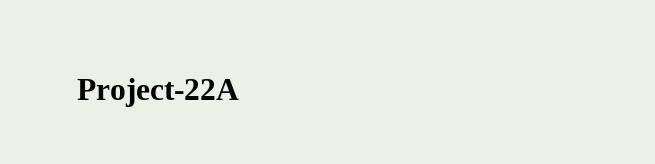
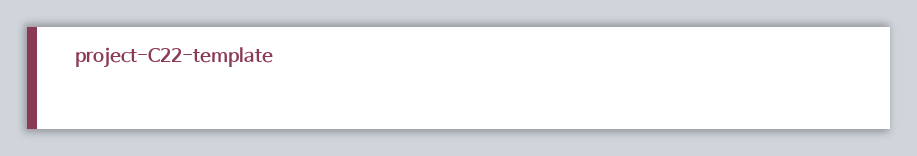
[77,78,239,107] Project-22A -> [75,47,273,68] project-C22-template

